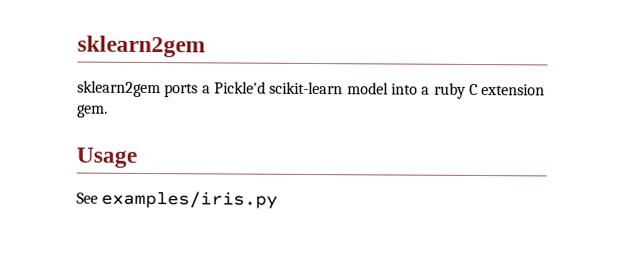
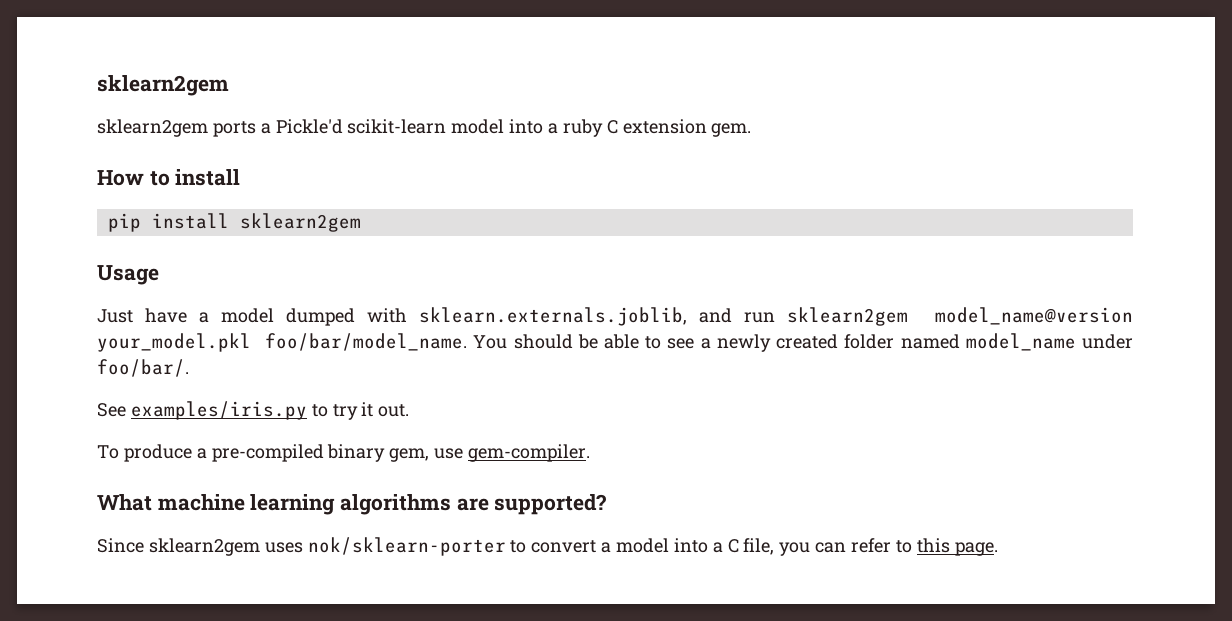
[76,147,137,168] [76,190,279,209] Usage // See examples/iris.py -> [97,169,241,186] [107,213,361,232] [97,265,159,285] [97,307,1133,326] [97,333,1134,352] [97,359,189,377] [97,401,410,420] [97,444,591,462] [97,494,608,515] [97,537,998,556] How to install // pip install sklearn2gem // Usage // Just have a model dumped with sklearn.externals.joblib, and run sklearn2gem model_name@version your_model.pkl foo/bar/model_name. You should be able to see a newly created folder named model_name under foo/bar/. // See examples/iris.py to try it out. // To produce a pre-compiled binary gem, use gem-compiler. // What machine learning algorithms are supported? // Since sklearn2gem uses nok/sklearn-porter to convert a model into a C file, you can refer to this page.

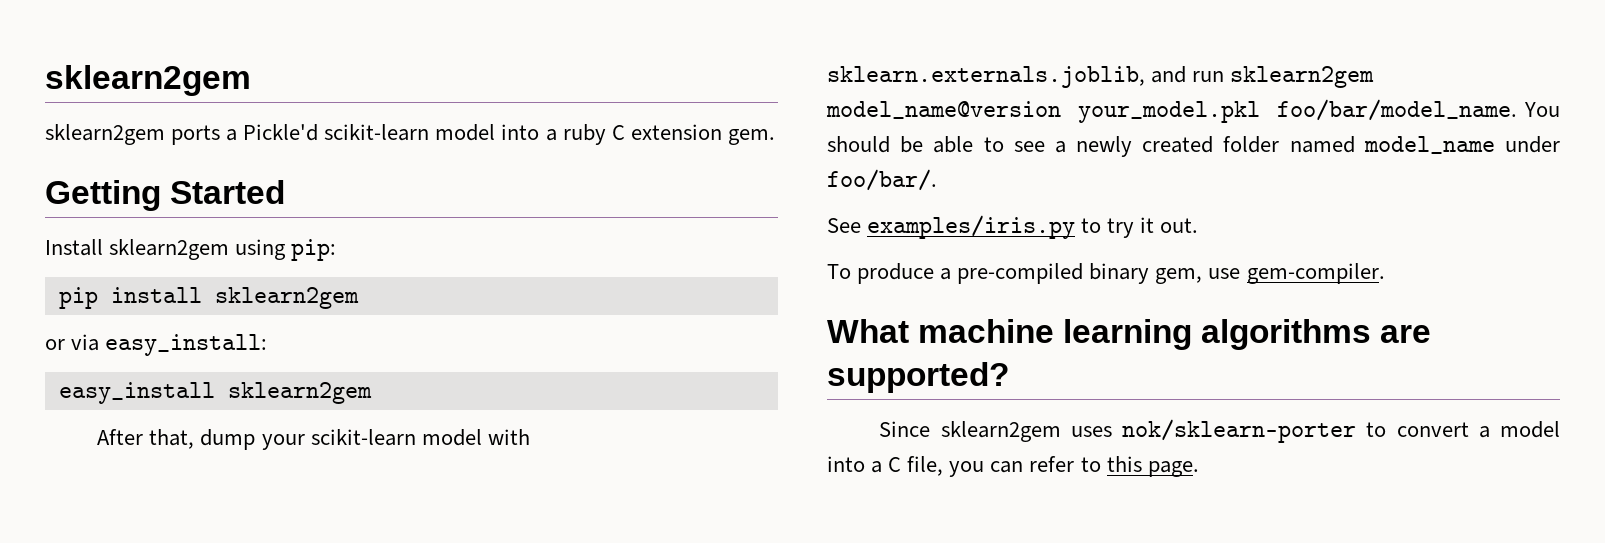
[97,169,241,186] [107,213,361,232] [97,265,159,285] [97,308,355,326] How to install // pip install sklearn2gem // Usage // Just have a model dumped -> [45,180,286,211] [45,239,337,261] [58,287,359,309] [45,334,268,356] [58,382,372,404] [97,429,482,450] Getting Started // Install sklearn2gem using pip: // pip install sklearn2gem // or via easy_install: // easy_install sklearn2gem // After that, dump your scikit-learn model

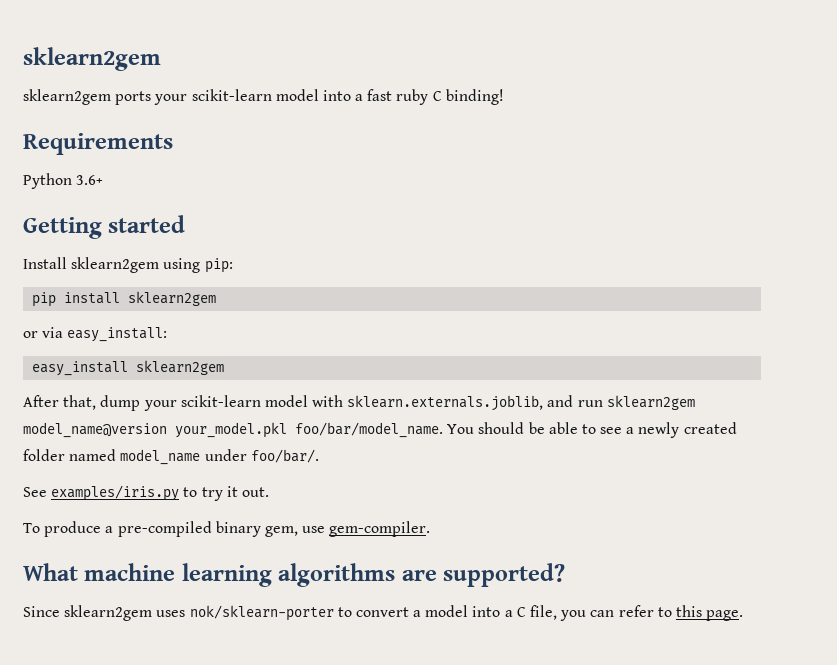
[226,124,319,141] a Pickle'd -> [154,94,188,105] your
(557, 135) none -> [367,89,393,101] fast
[630,124,775,145] extension gem. -> [445,89,504,105] [23,133,173,155] [23,173,104,189] binding! // Requirements // Python 3.6+
[170,180,286,204] Started -> [108,215,186,233] started

